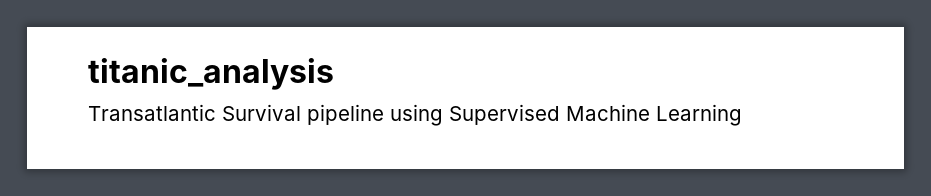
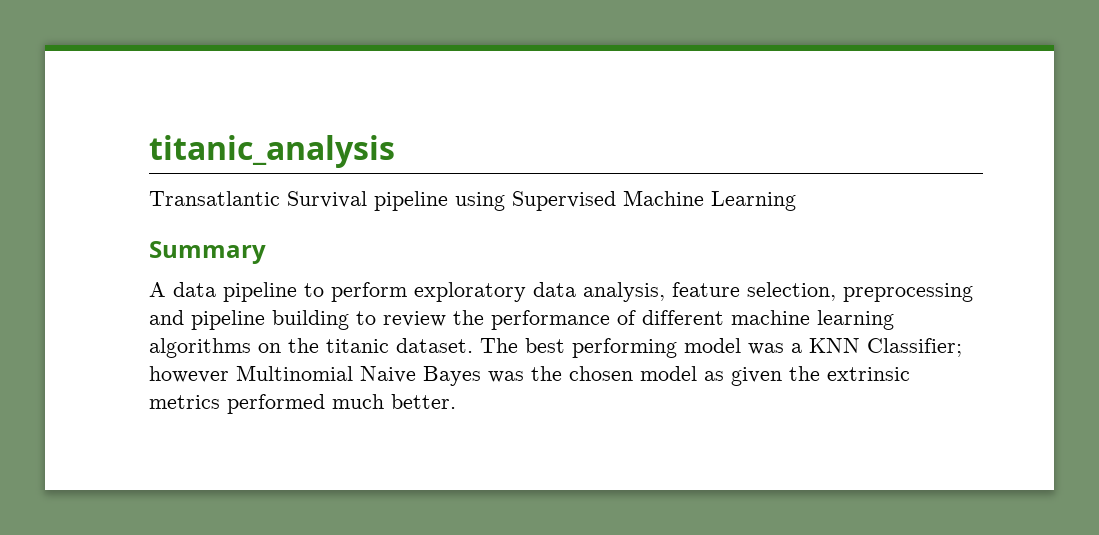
(742, 115) none -> [149,241,266,264] [149,282,973,302] [149,310,894,330] [149,338,962,358] [149,365,910,386] [149,394,456,414] // Summary // A data pipeline to perform exploratory data analysis, feature selection, preprocessing and pipeline building to review the performance of different machine learning algorithms on the titanic dataset. The best performing model was a KNN Classifier; however Multinomial Naive Bayes was the chosen model as given the extrinsic metrics performed much better.

